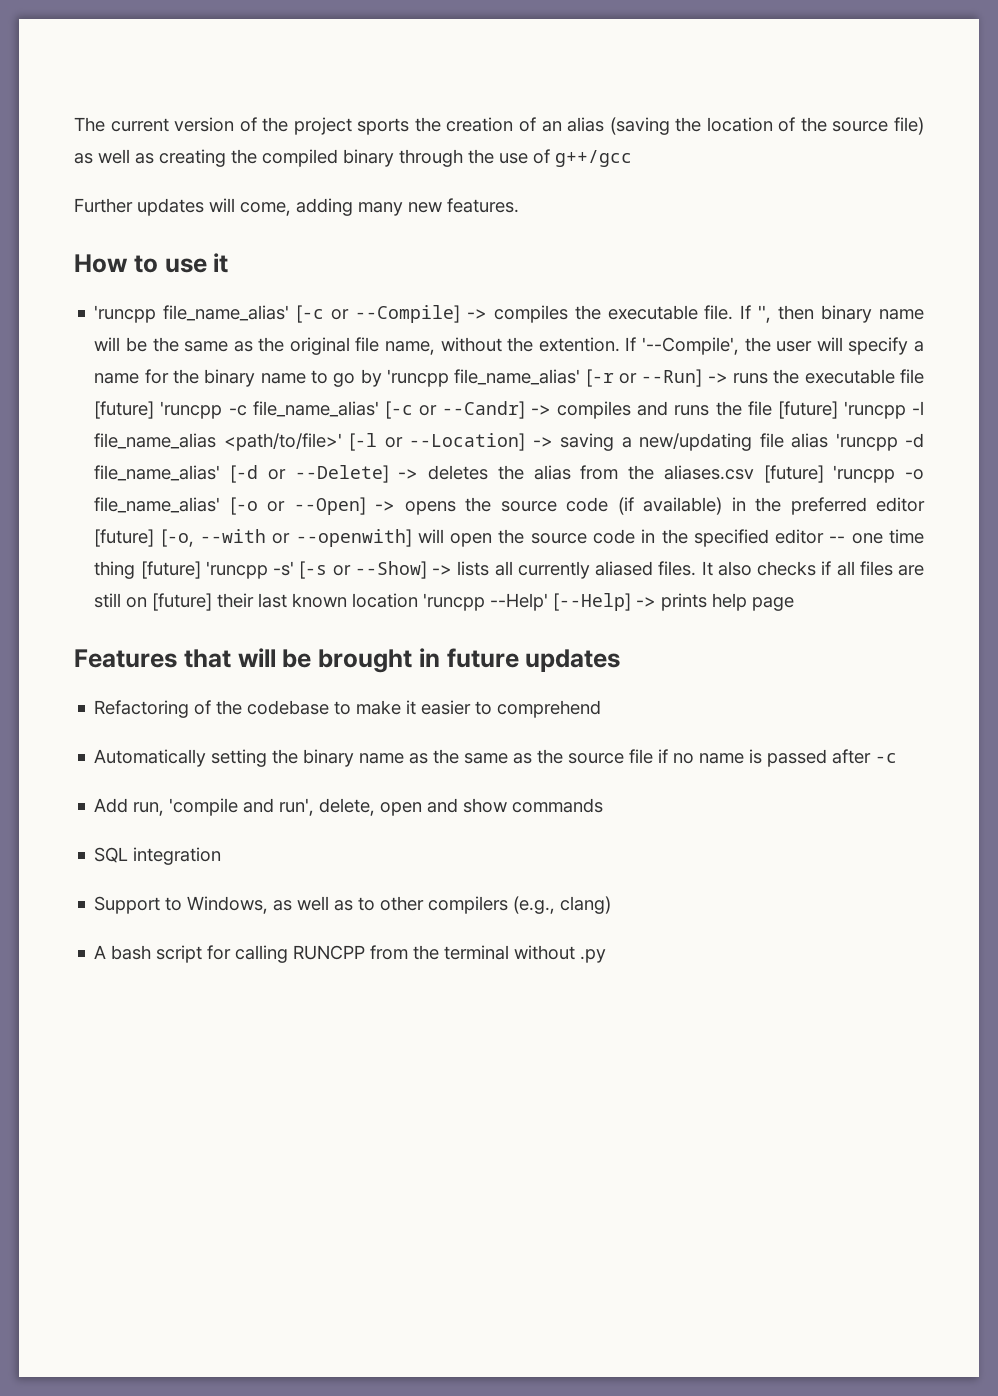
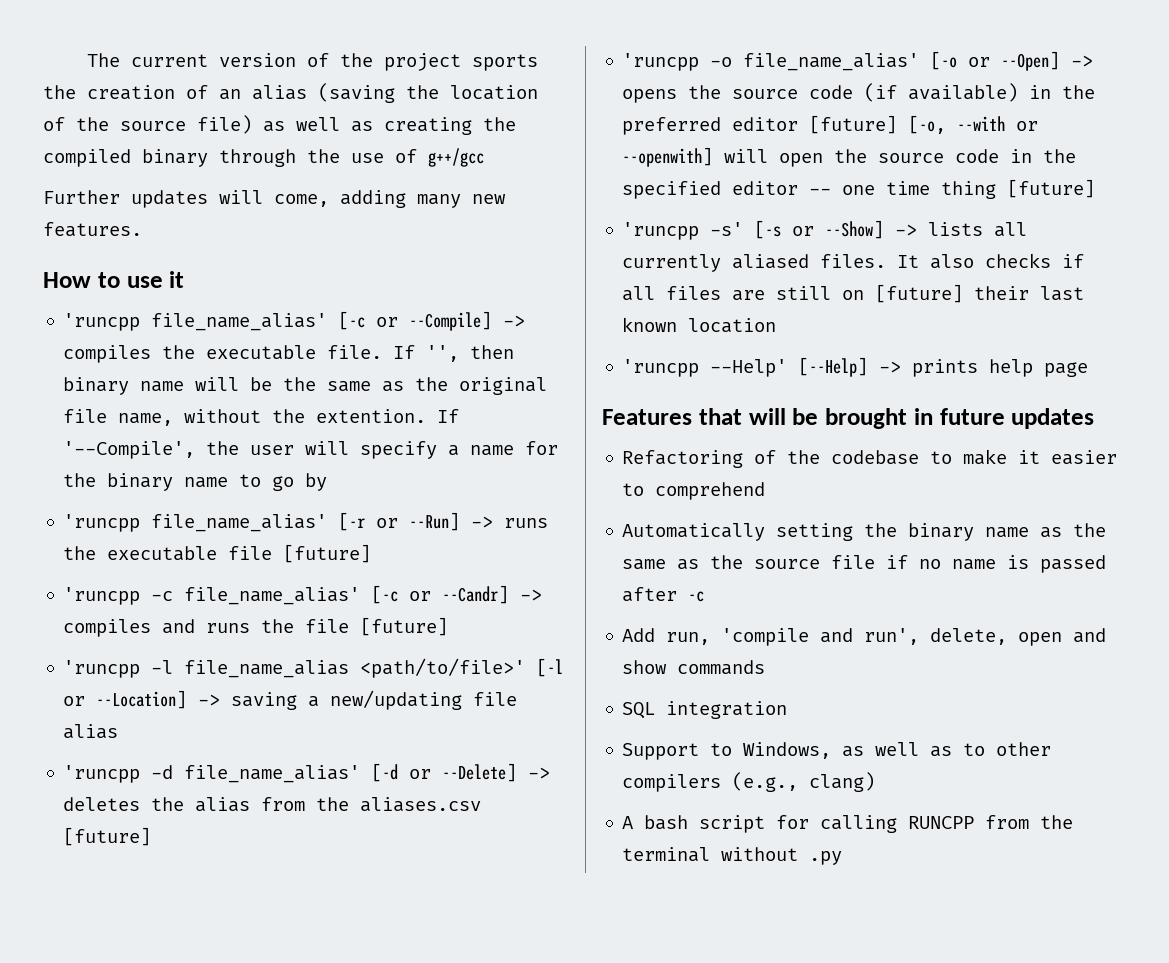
(382, 378) none -> (328, 482) //
(155, 410) none -> (372, 553) //
(838, 410) none -> (449, 626) //
(829, 440) none -> (119, 731) //
(824, 474) none -> (152, 836) //
(201, 570) none -> (1096, 188) //
(419, 600) none -> (777, 325) //

